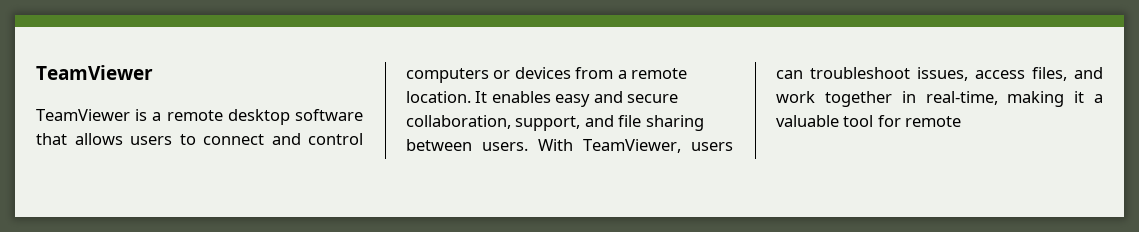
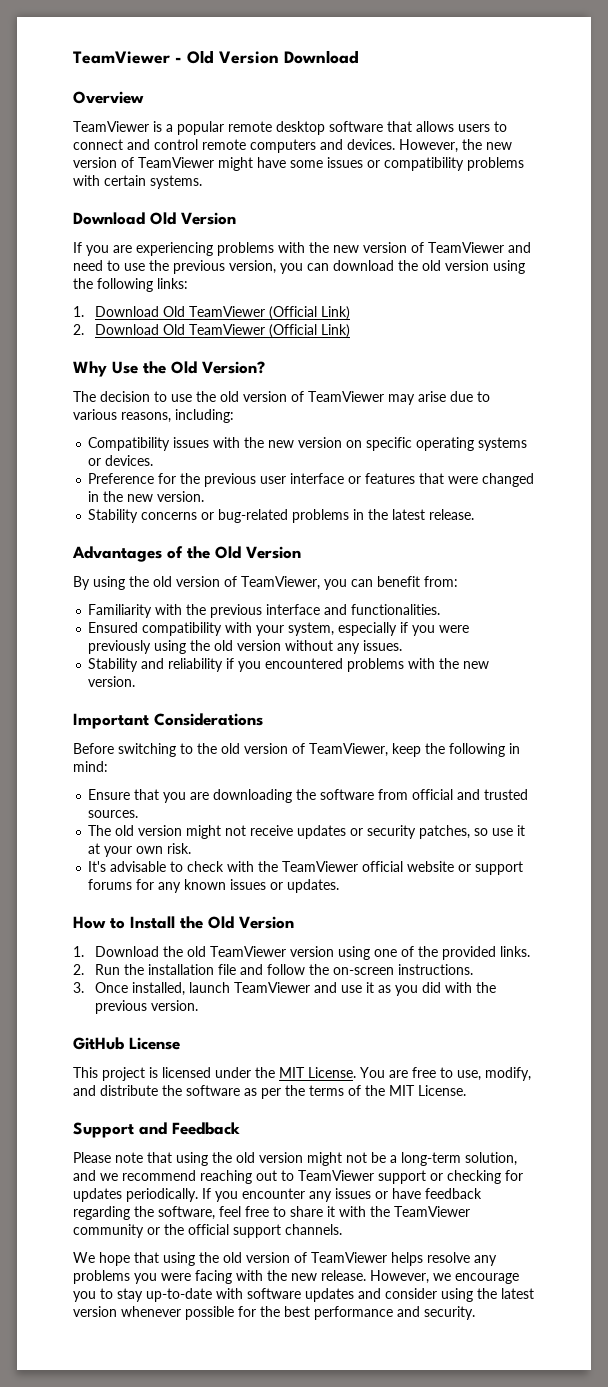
[36,65,153,80] TeamViewer -> [73,50,359,64] [73,91,144,104] TeamViewer - Old Version Download // Overview
(162, 116) none -> [177,121,224,135] popular
[406,67,688,83] [406,91,679,107] [406,115,704,131] [406,139,733,153] [776,67,1103,81] [776,91,1103,107] [776,115,962,127] computers or devices from a remote location. It enables easy and secure collaboration, support, and file sharing between users. With TeamViewer, users can troubleshoot issues, access files, and work together in real-time, making it a valuable tool for remote -> [202,139,512,153] [73,157,524,171] [73,175,202,189] [73,212,236,225] [73,242,531,256] [73,260,525,274] [73,278,188,292] [73,306,351,320] [73,324,351,338] [73,361,265,377] [73,391,490,405] [73,409,234,423] [88,437,528,451] [88,455,154,466] [88,473,535,487] [88,491,205,502] [88,509,475,523] [72,546,301,562] [73,576,458,590] [88,604,441,618] [88,622,470,636] [88,640,403,654] [88,658,490,672] [88,676,136,687] [73,713,263,729] [73,743,520,757] [73,761,108,772] [88,789,529,803] [88,810,139,818] [88,825,526,839] [88,843,192,857] [88,861,524,875] [88,879,340,893] [73,916,294,929] [73,946,531,960] [73,964,474,975] [73,982,497,996] [95,1000,199,1014] [73,1037,180,1050] [73,1067,531,1081] [73,1085,466,1099] [73,1122,240,1138] [73,1152,517,1166] [73,1170,523,1184] [73,1188,482,1202] [73,1206,470,1220] [73,1224,342,1238] [73,1252,497,1266] [73,1270,519,1284] [73,1288,534,1302] [73,1306,475,1320] remote computers and devices. However, the new version of TeamViewer might have some issues or compatibility problems with certain systems. // Download Old Version // If you are experiencing problems with the new version of TeamViewer and need to use the previous version, you can download the old version using the following links: // 1. Download Old TeamViewer (Official Link) // 2. Download Old TeamViewer (Official Link) // Why Use the Old Version? // The decision to use the old version of TeamViewer may arise due to various reasons, including: // Compatibility issues with the new version on specific operating systems or devices. // Preference for the previous user interface or features that were changed in the new version. // Stability concerns or bug-related problems in the latest release. // Advantages of the Old Version // By using the old version of TeamViewer, you can benefit from: // Familiarity with the previous interface and functionalities. // Ensured compatibility with your system, especially if you were previously using the old version without any issues. // Stability and reliability if you encountered problems with the new version. // Important Considerations // Before switching to the old version of TeamViewer, keep the following in mind: // Ensure that you are downloading the software from official and trusted sources. // The old version might not receive updates or security patches, so use it at your own risk. // It's advisable to check with the TeamViewer official website or support forums for any known issues or updates. // How to Install the Old Version // 1. Download the old TeamViewer version using one of the provided links. // 2. Run the installation file and follow the on-screen instructions. // 3. Once installed, launch TeamViewer and use it as you did with the previous version. // GitHub License // This project is licensed under the MIT License. You are free to use, modify, and distribute the software as per the terms of the MIT License. // Support and Feedback // Please note that using the old version might not be a long-term solution, and we recommend reaching out to TeamViewer support or checking for updates periodically. If you encounter any issues or have feedback regarding the software, feel free to share it with the TeamViewer community or the official support channels. // We hope that using the old version of TeamViewer helps resolve any problems you were facing with the new release. However, we encourage you to stay up-to-date with software updates and consider using the latest version whenever possible for the best performance and security.

